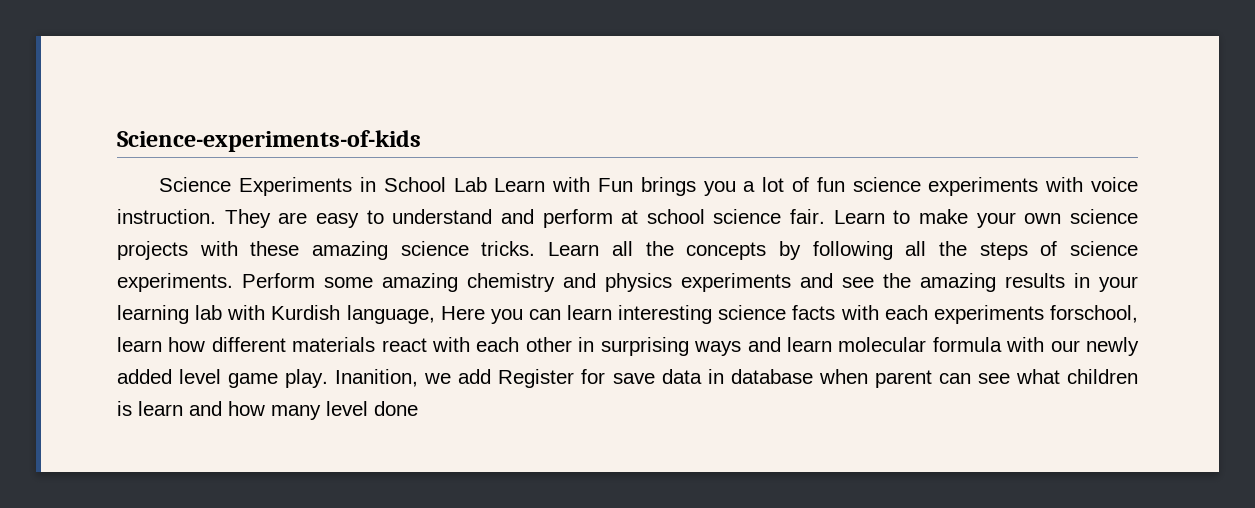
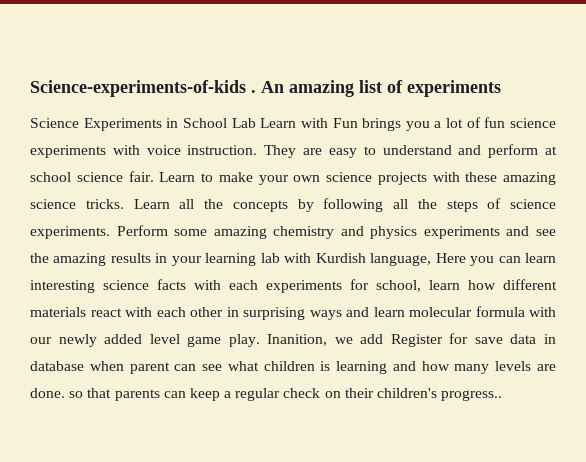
(421, 141) none -> [251,80,501,97] . An amazing list of experiments
[1050,305,1138,323] forschool, -> [350,279,421,292] for school,
[138,401,183,416] learn -> [336,361,388,374] learning
[326,401,418,416] level done -> [495,361,556,371] [30,388,503,401] levels are done. so that parents can keep a regular check on their children's progress..

